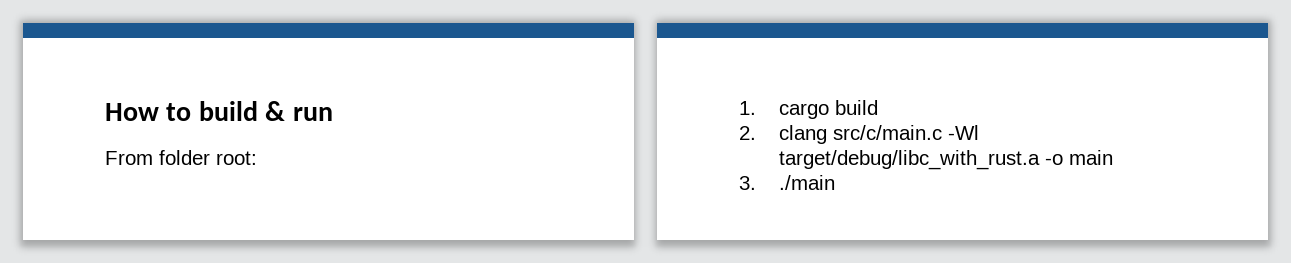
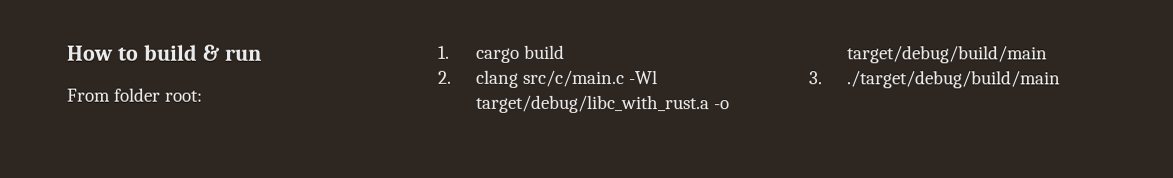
[1068,150,1113,165] main -> [846,45,1048,64] target/debug/build/main
[778,175,835,190] ./main -> [846,70,1061,89] ./target/debug/build/main

